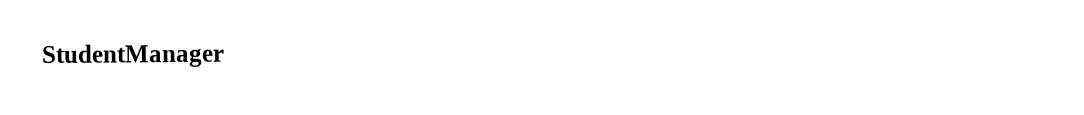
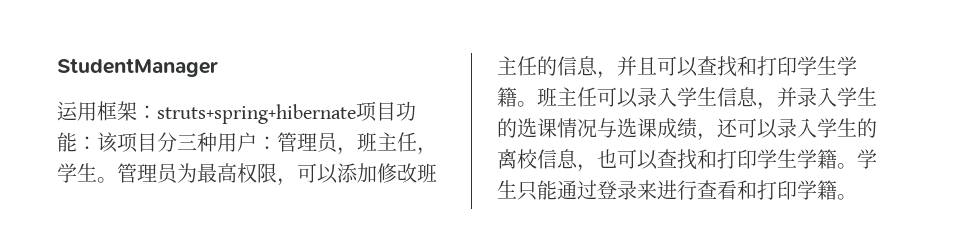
(225, 56) none -> [57,101,416,124] [57,132,437,155] [57,163,437,186] [497,56,857,79] [497,87,877,110] [497,118,877,141] [497,149,877,172] [497,180,857,201] // 运用框架：struts+spring+hibernate项目功能：该项目分三种用户：管理员，班主任，学生。管理员为最高权限，可以添加修改班主任的信息，并且可以查找和打印学生学籍。班主任可以录入学生信息，并录入学生的选课情况与选课成绩，还可以录入学生的离校信息，也可以查找和打印学生学籍。学生只能通过登录来进行查看和打印学籍。

